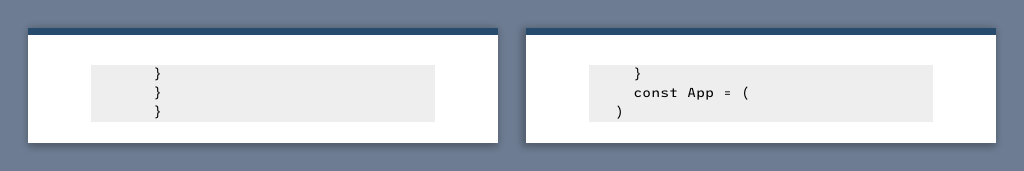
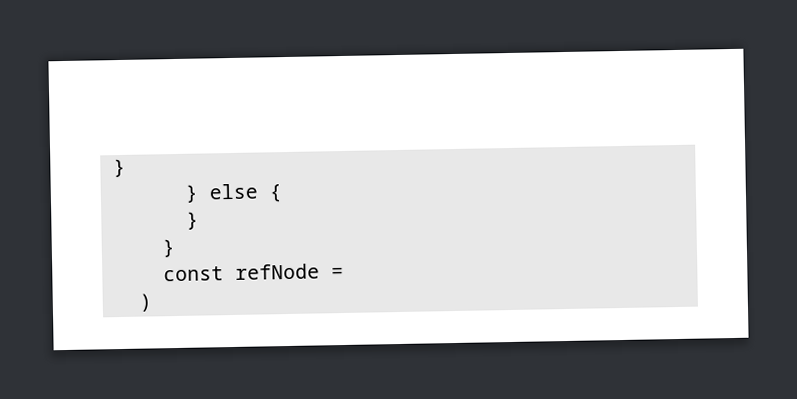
[152,67,162,81] [152,86,162,100] } // } -> [112,158,126,178] [184,183,283,203] } // } else {
[686,87,714,100] App -> [234,263,320,280] refNode
[740,86,750,100] ( -> (344, 273) none

